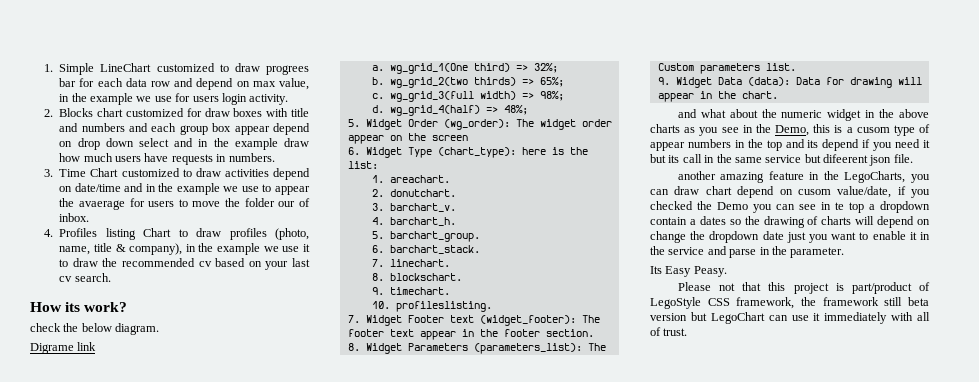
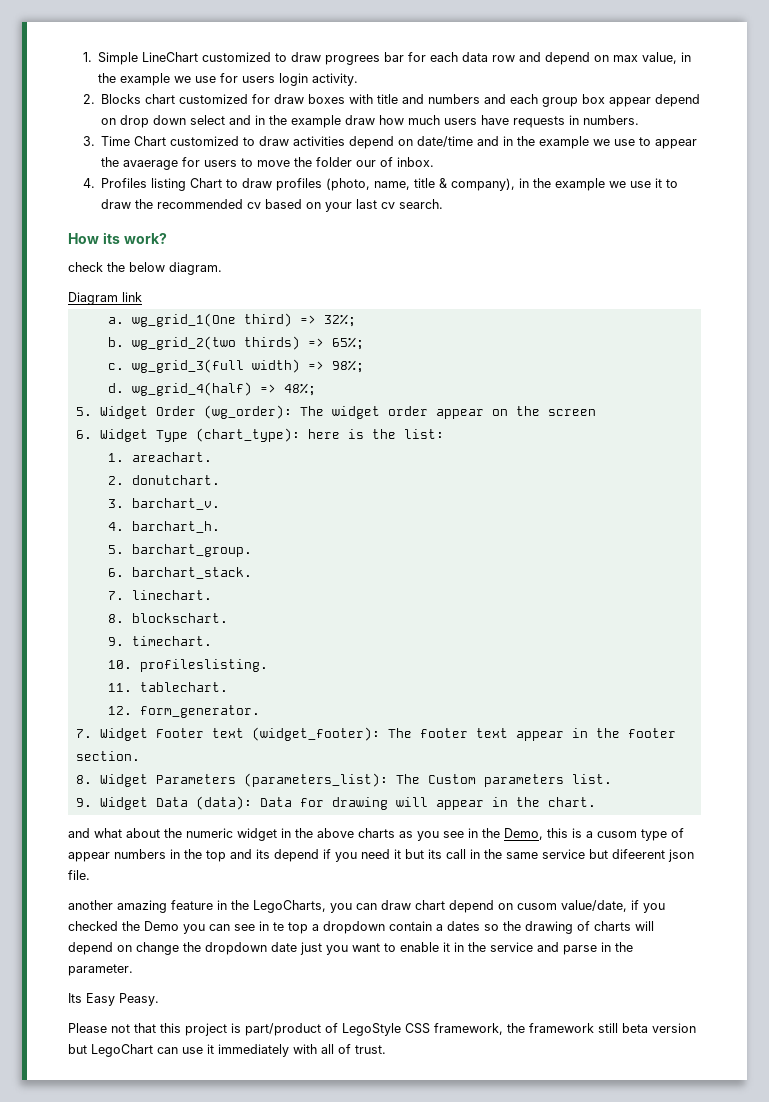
[30,343,74,354] Digrame -> [68,292,118,305] Diagram
(492, 306) none -> [107,682,228,692] [107,705,260,718] // 11. tablechart. // 12. form_generator.

